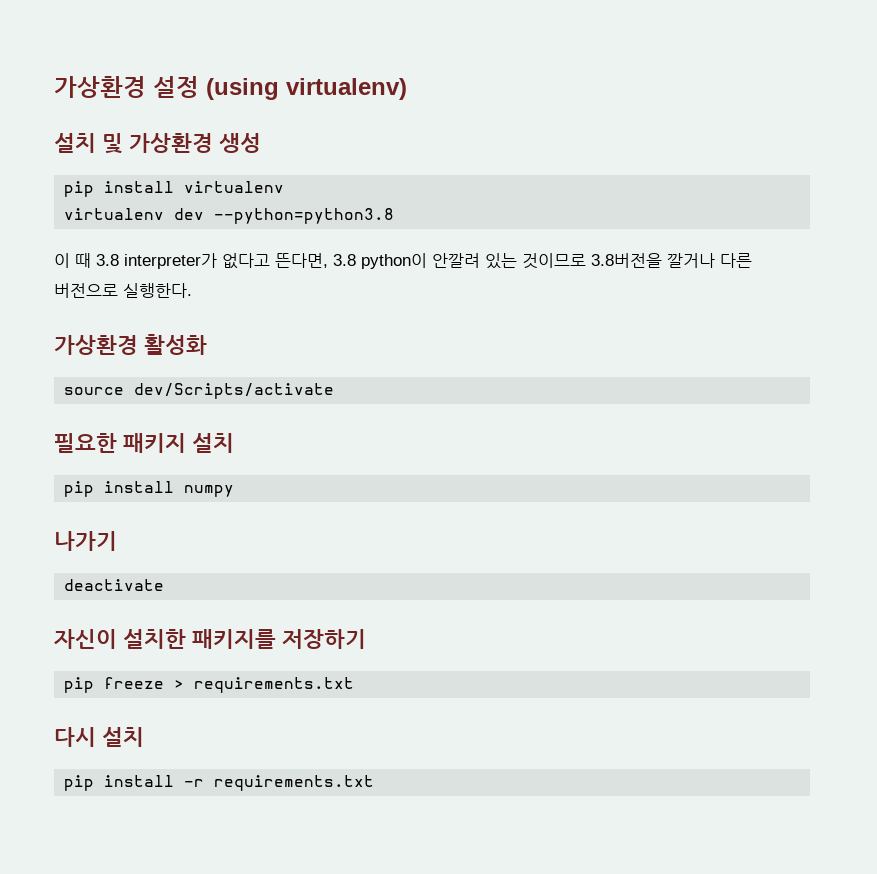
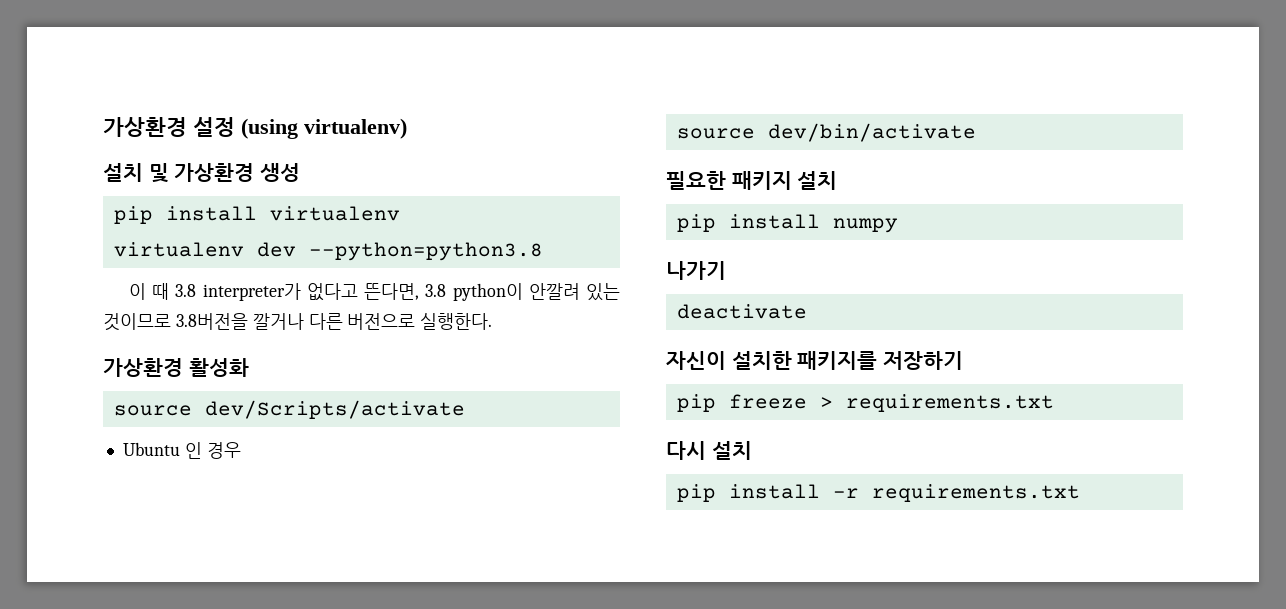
(335, 391) none -> [122,442,241,459] [676,123,976,142] // Ubuntu 인 경우 // source dev/bin/activate

